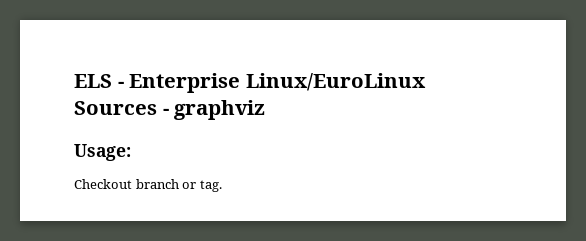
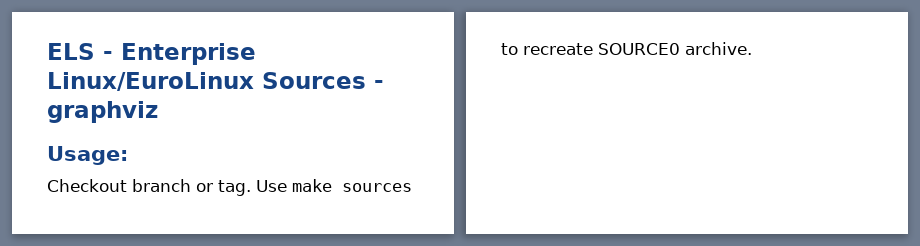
(222, 186) none -> [256,179,412,192] [501,42,752,55] Use make sources to recreate SOURCE0 archive.

